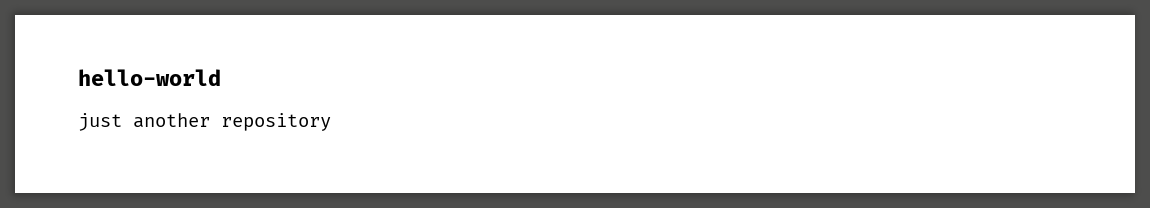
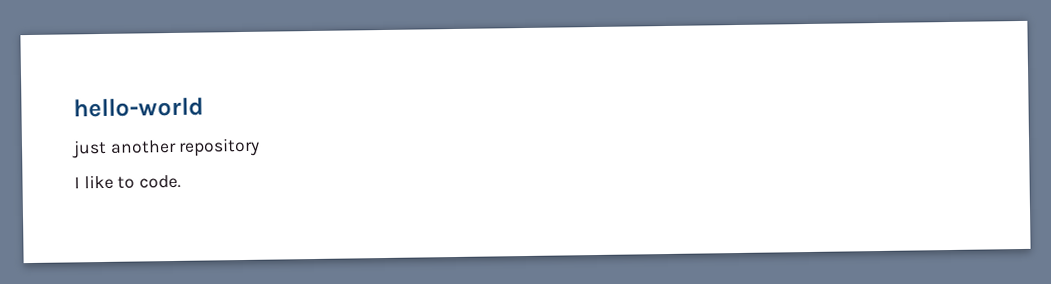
(331, 122) none -> [74,174,182,190] // I like to code.

